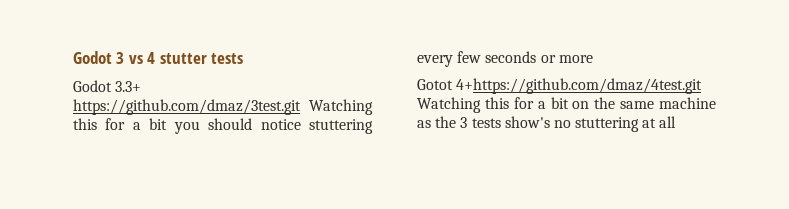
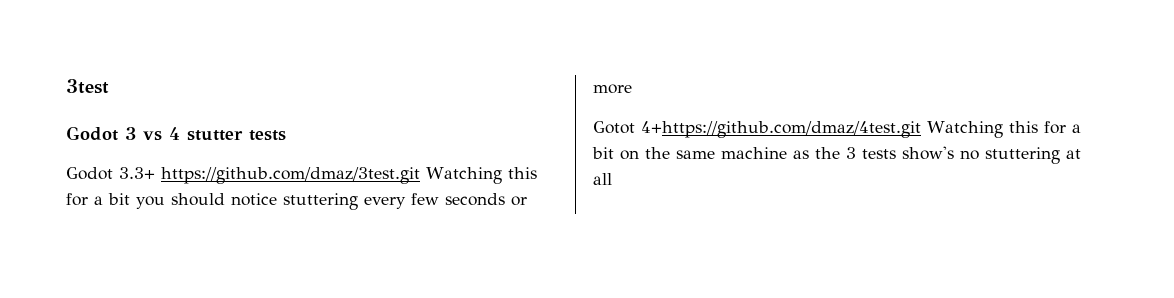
(73, 57) none -> [66,79,109,94] 3test //

